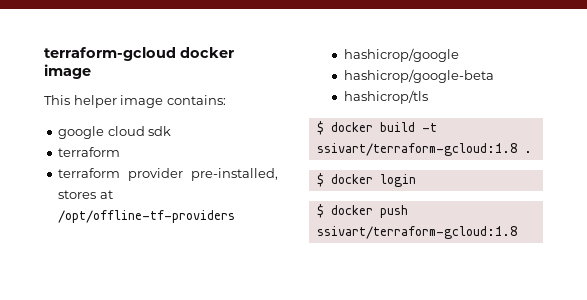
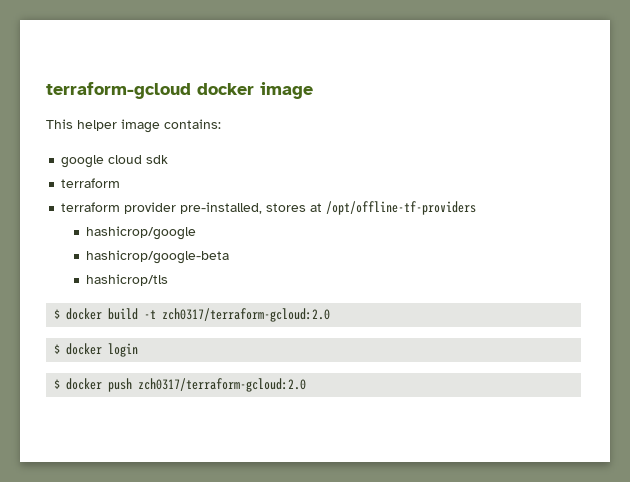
[316,143,532,156] ssivart/terraform-gcloud:1.8 . -> [162,308,331,322] zch0317/terraform-gcloud:2.0
[316,226,517,239] ssivart/terraform-gcloud:1.8 -> [138,378,307,392] zch0317/terraform-gcloud:2.0

